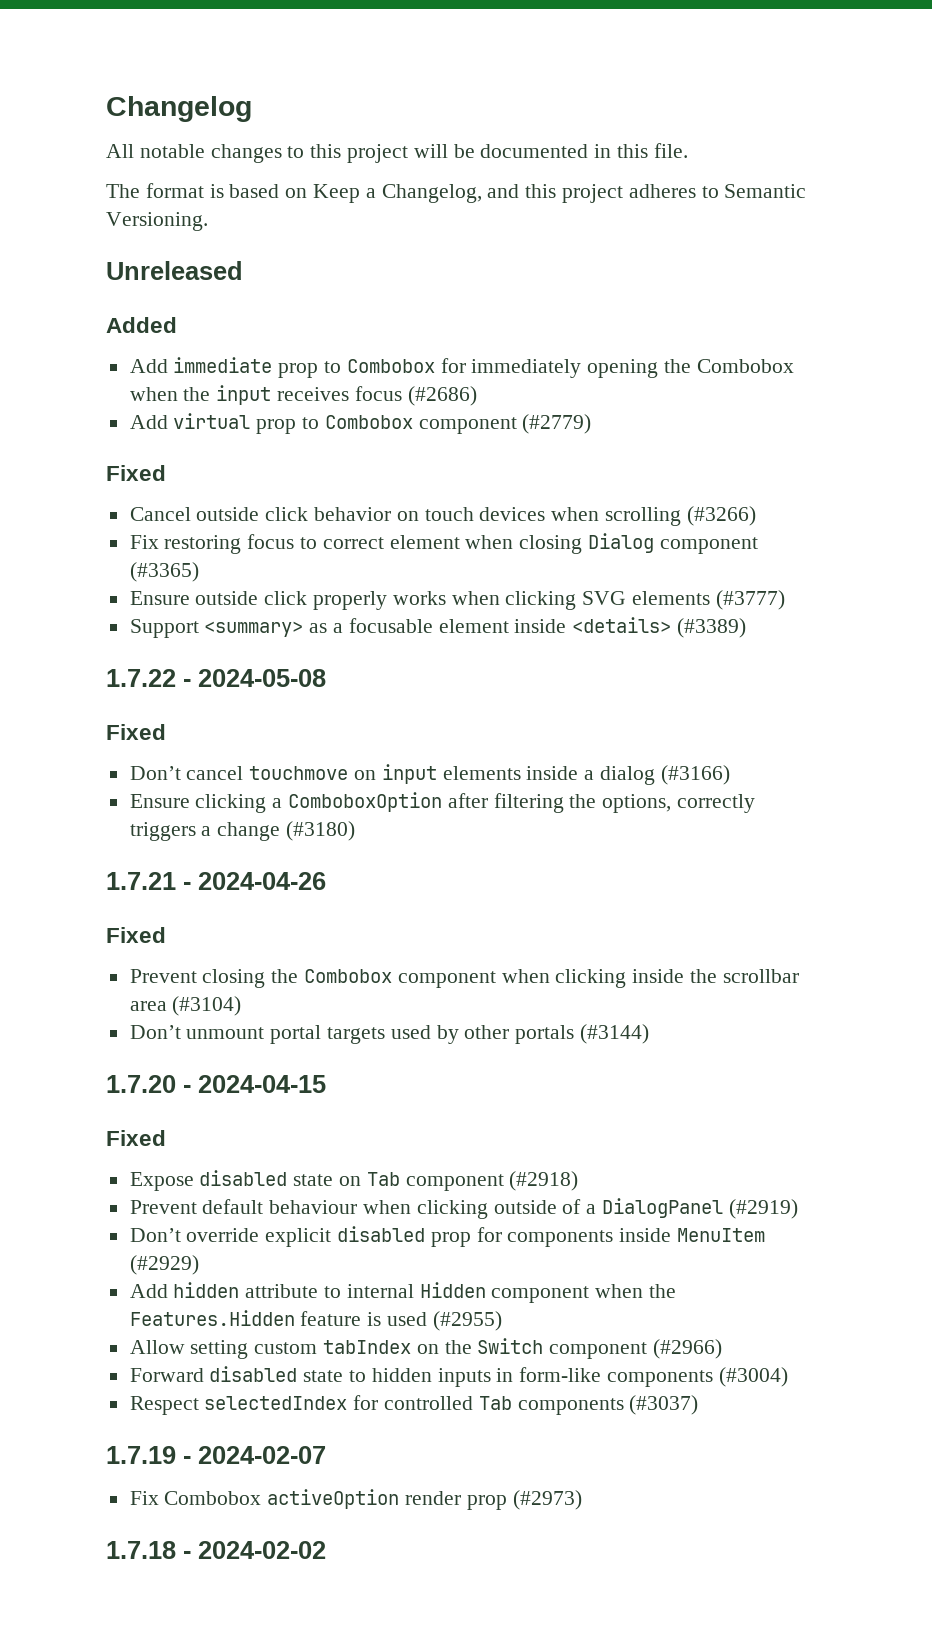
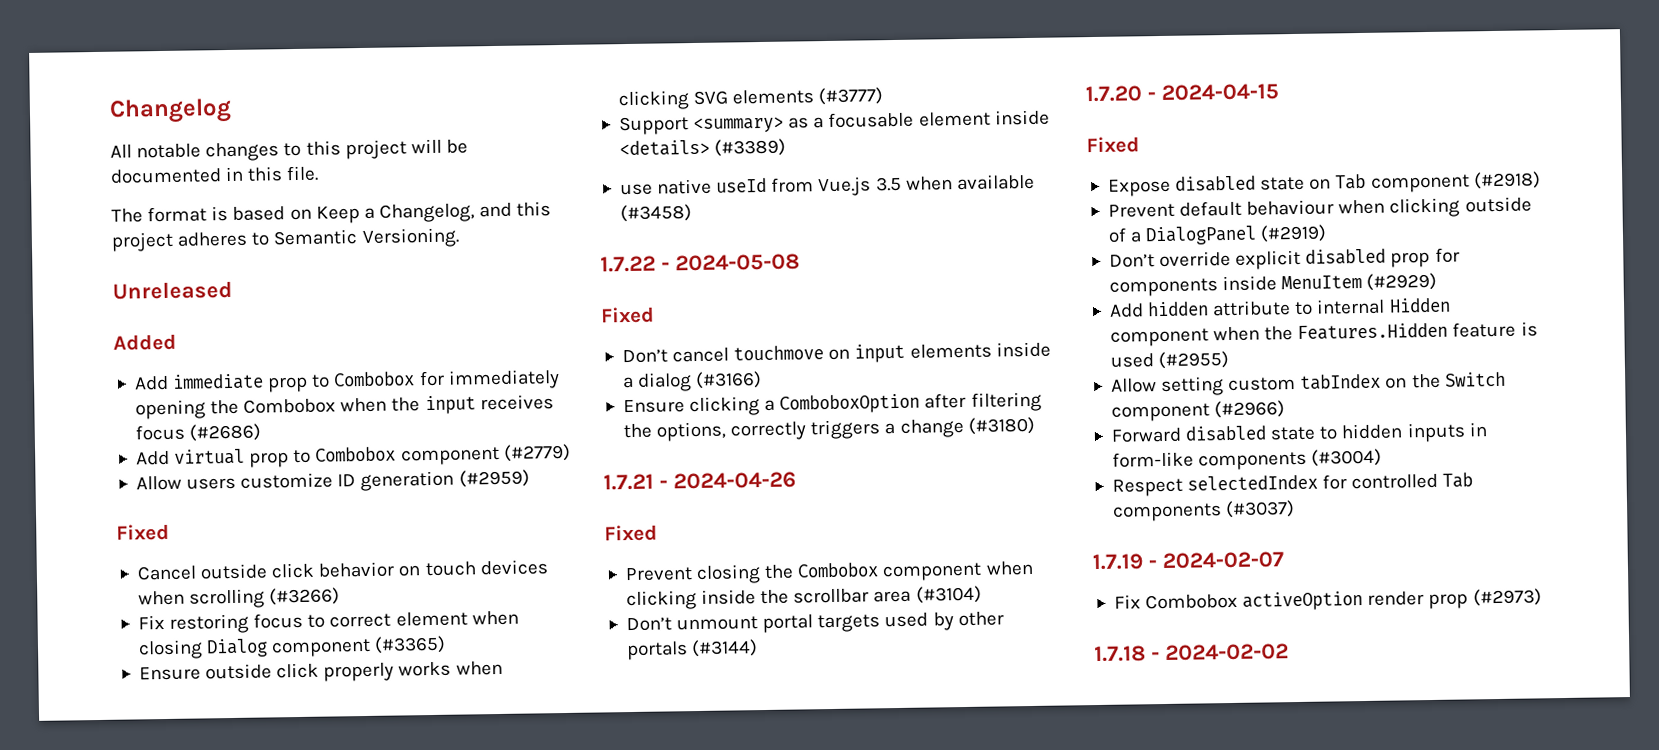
(592, 424) none -> [135,469,530,492] // Allow users customize ID generation (#2959)
(747, 628) none -> [619,173,1035,197] [619,204,692,223] // use native useId from Vue.js 3.5 when available (#3458)

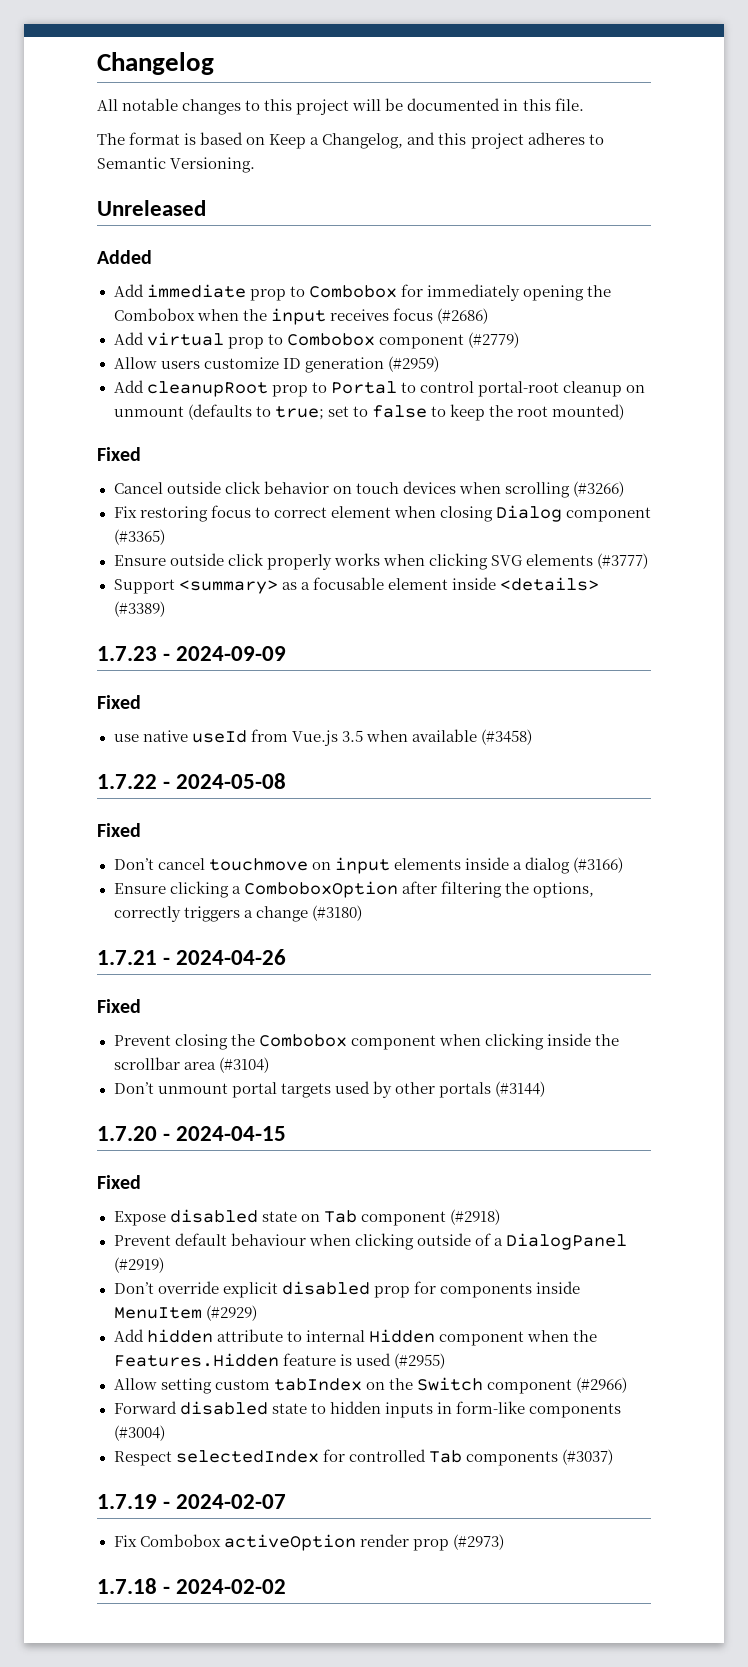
(530, 478) none -> [113,380,645,397] [113,404,625,421] // Add cleanupRoot prop to Portal to control portal-root cleanup on unmount (defaults to true; set to false to keep the root mounted)
(787, 147) none -> [97,646,287,661] [97,695,141,709] // 1.7.23 - 2024-09-09 // Fixed

